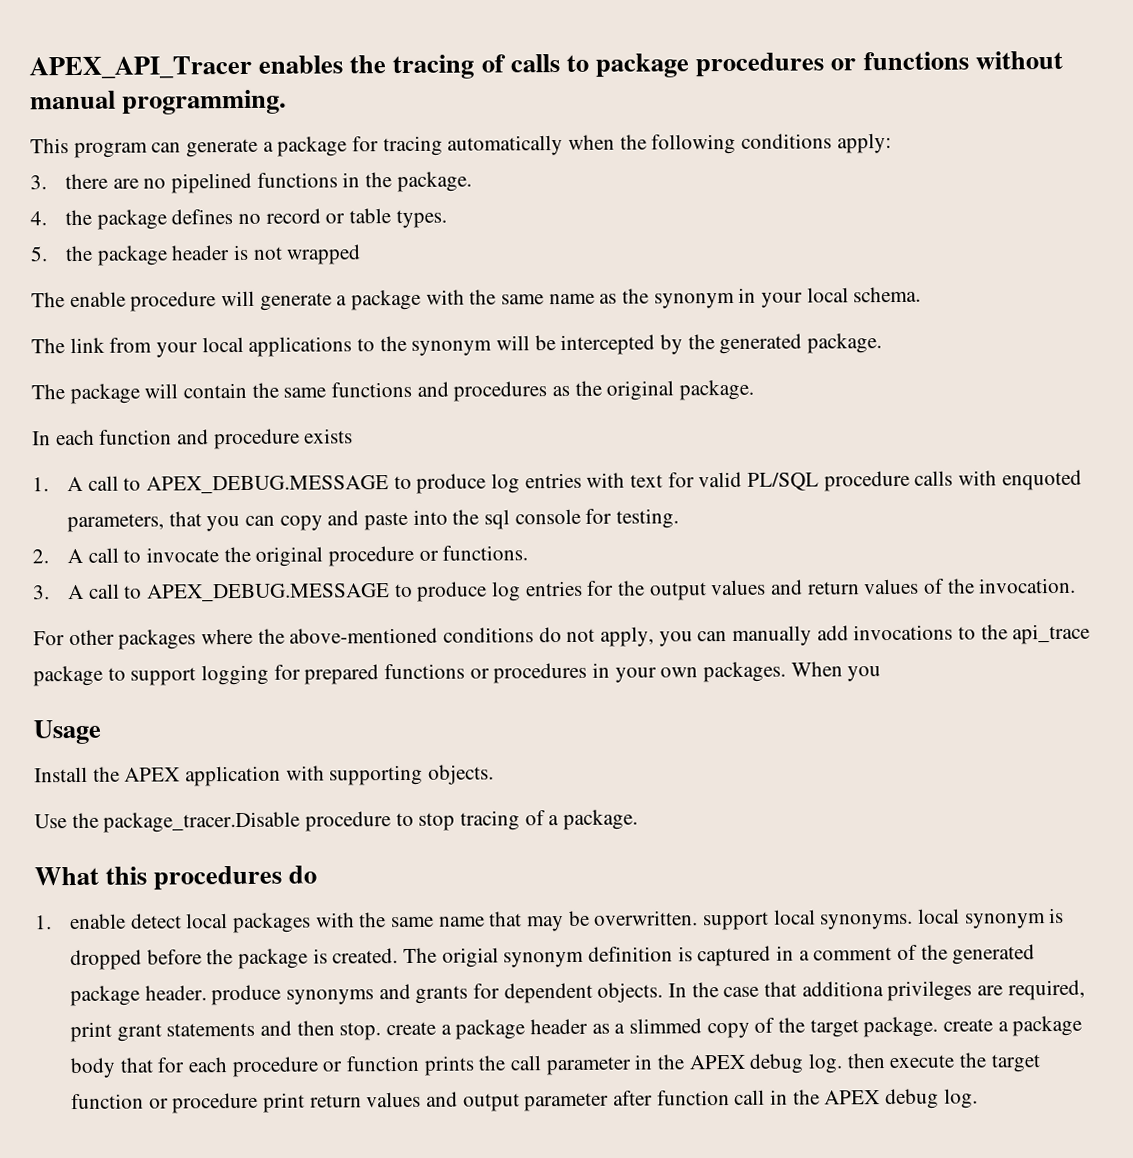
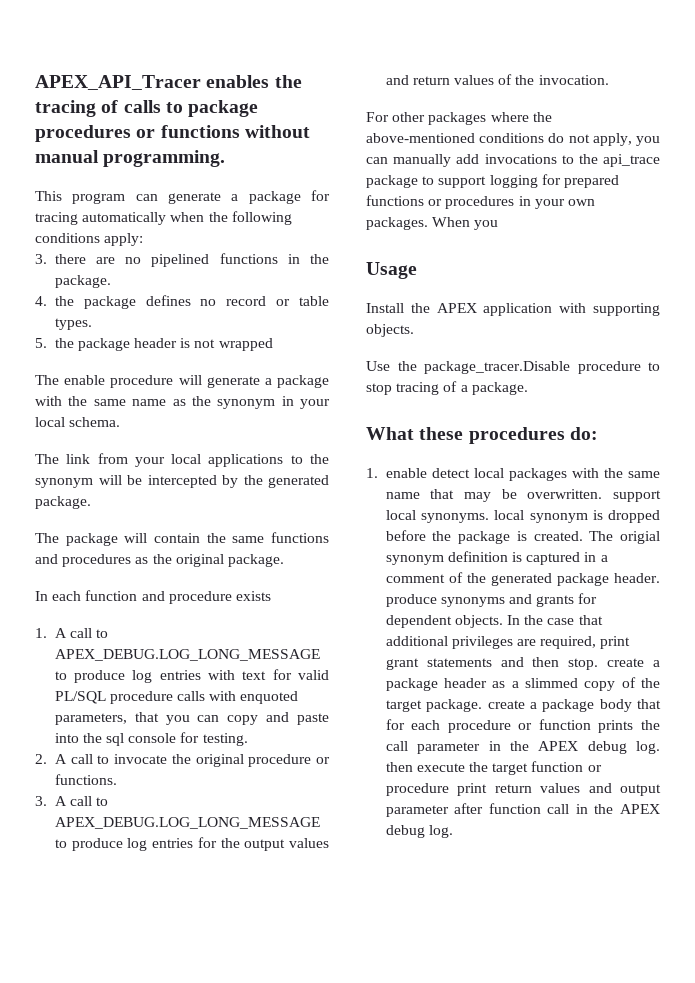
[145,475,389,494] APEX_DEBUG.MESSAGE -> [54,649,320,661] APEX_DEBUG.LOG_LONG_MESSAGE
[146,583,390,602] APEX_DEBUG.MESSAGE -> [54,817,320,829] APEX_DEBUG.LOG_LONG_MESSAGE
[105,865,318,891] this procedures do -> [419,427,598,444] these procedures do:
[801,981,884,997] additiona -> [385,636,448,646] additional

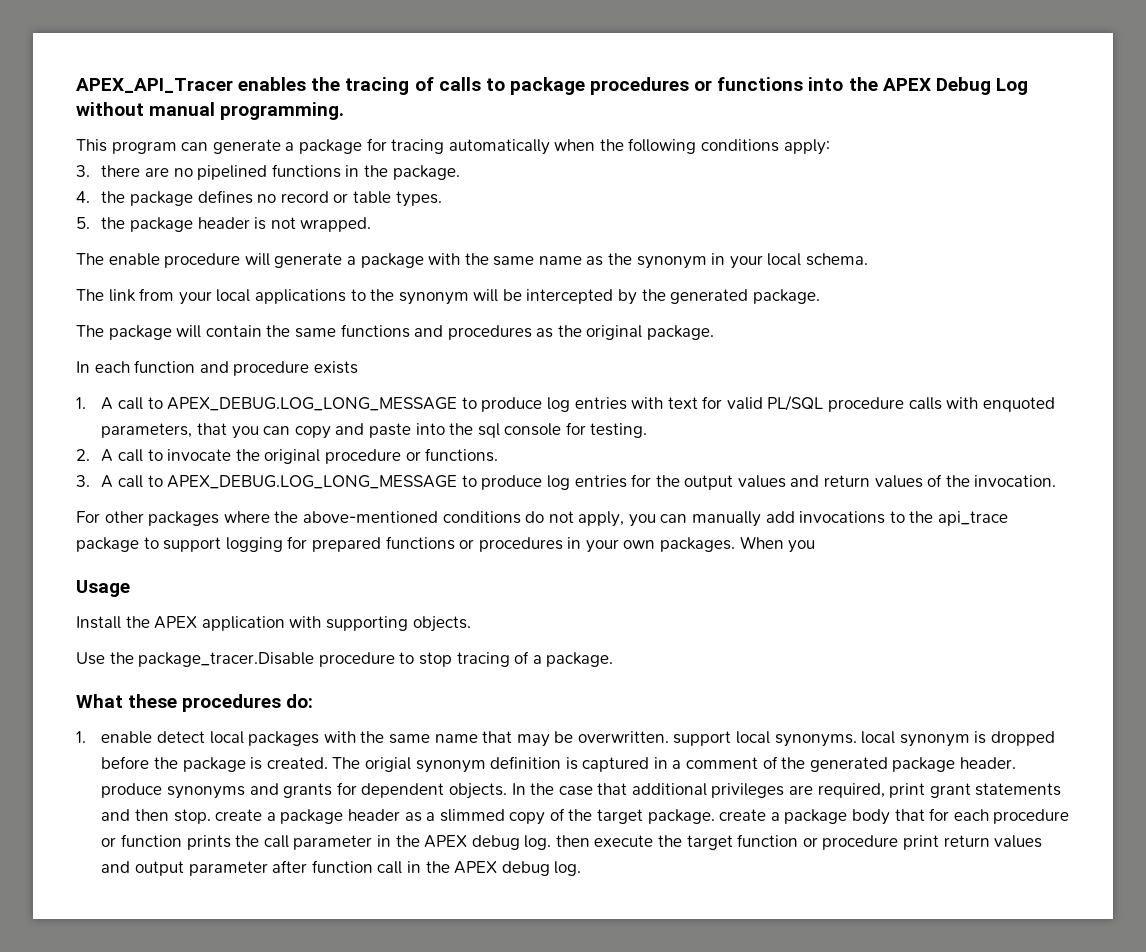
(240, 131) none -> [808,77,1028,95] into the APEX Debug Log
[218,338,273,351] wrapped -> [300,217,372,232] wrapped.

